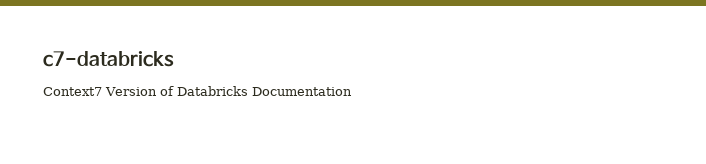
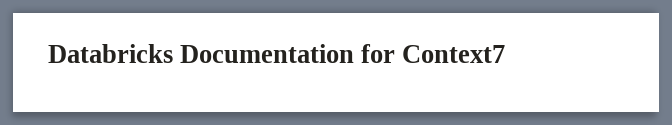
[43,51,174,67] [43,86,352,96] c7-databricks // Context7 Version of Databricks Documentation -> [48,44,506,63] Databricks Documentation for Context7

